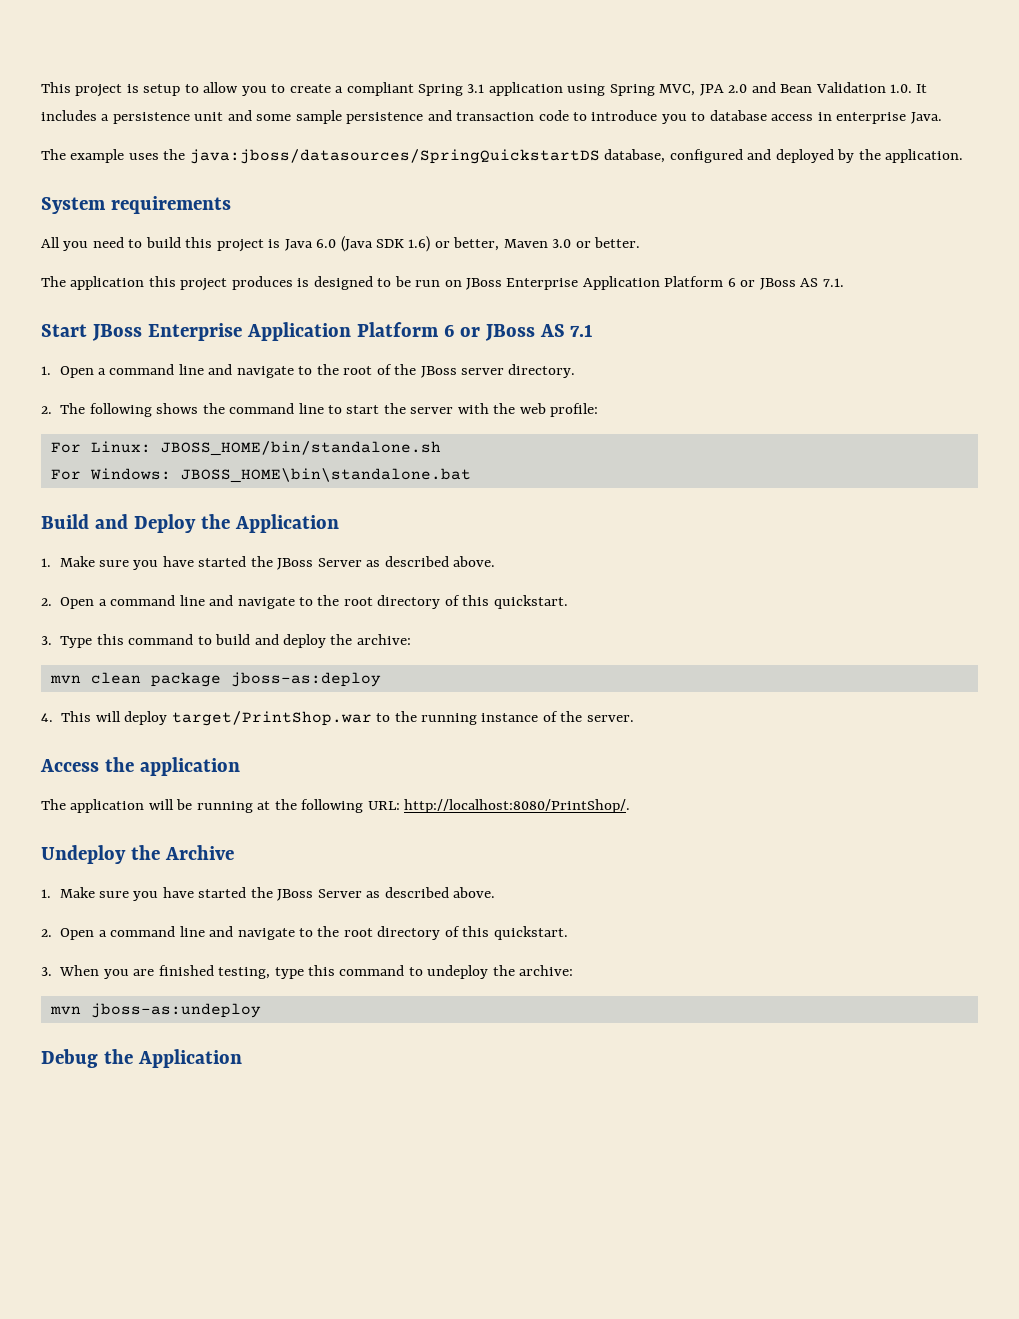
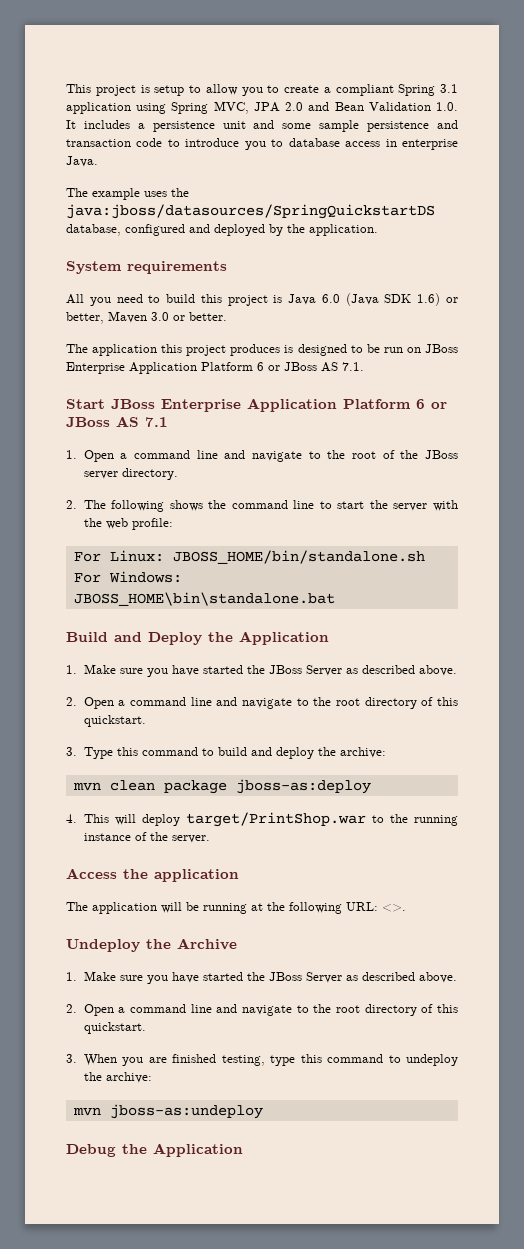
[404,799,631,813] http://localhost:8080/PrintShop/. -> [382,904,406,912] <>.

